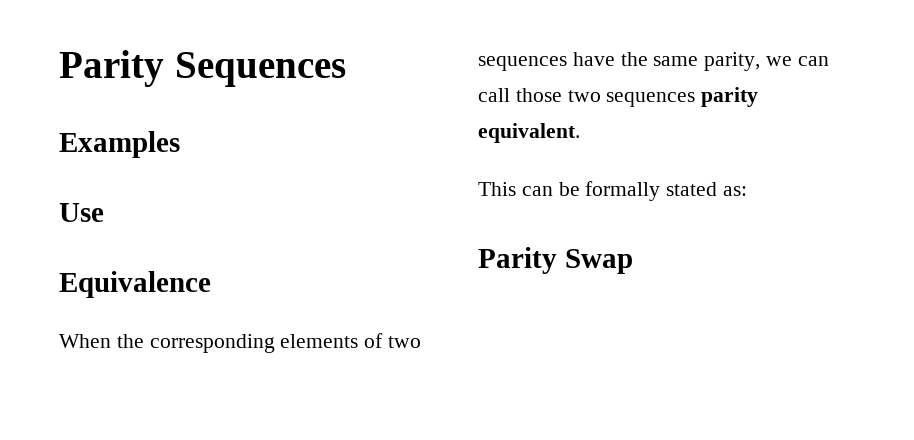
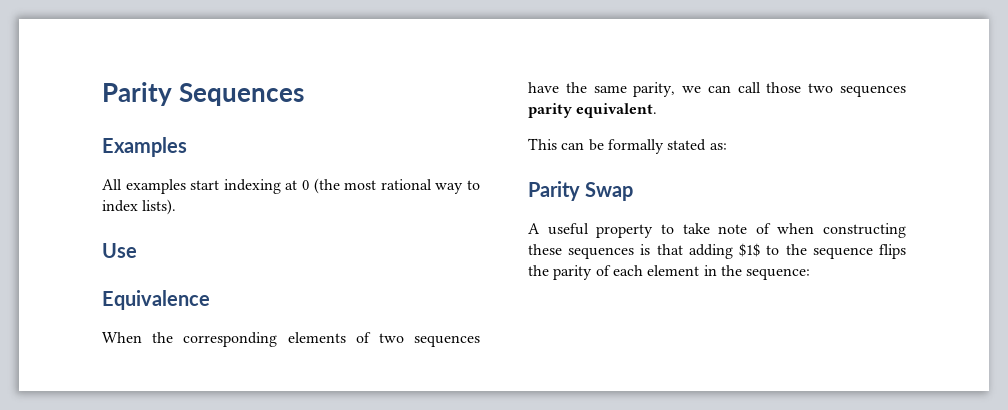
(180, 144) none -> [102,178,480,194] [102,199,177,215] // All examples start indexing at 0 (the most rational way to index lists).
(633, 261) none -> [528,223,906,238] [528,243,906,259] [528,265,811,280] // A useful property to take note of when constructing these sequences is that adding $1$ to the sequence flips the parity of each element in the sequence:

